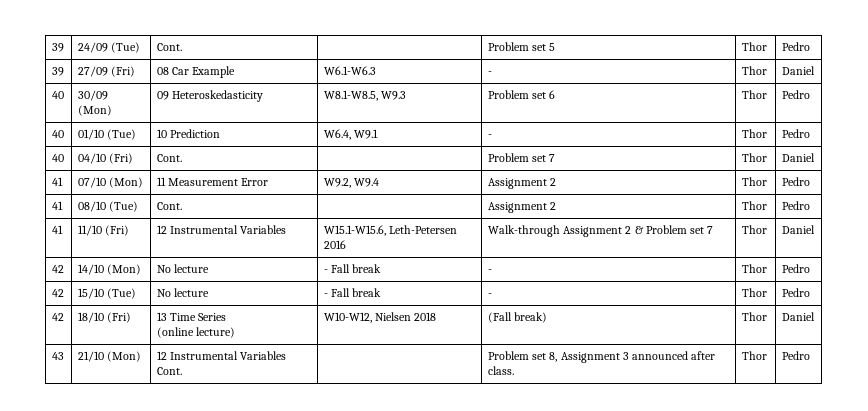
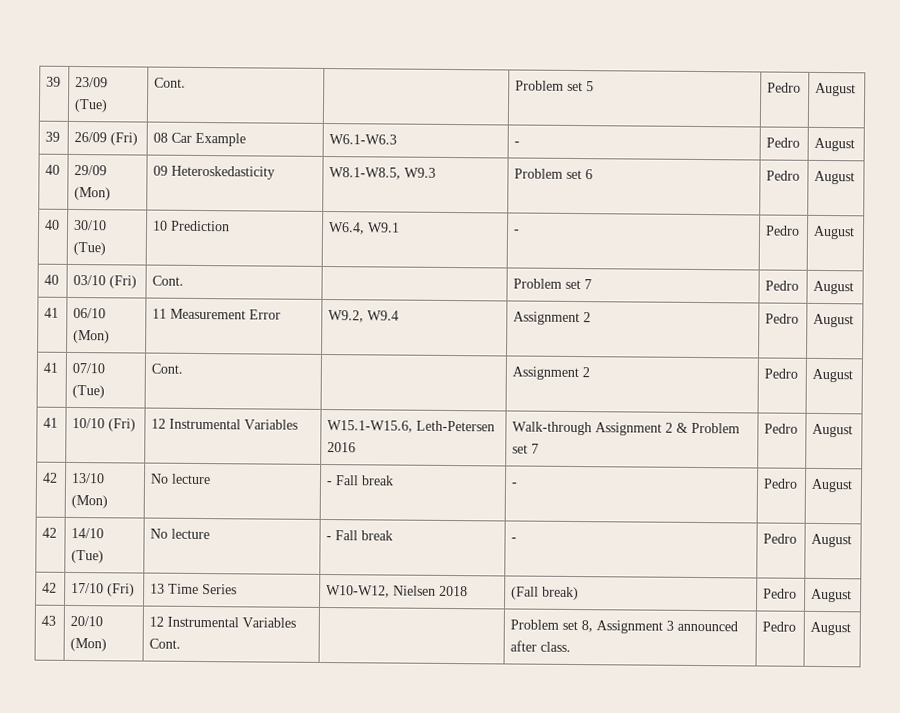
[51,43,64,52] [77,42,108,53] 39 | 24/09 -> [46,76,62,87] [75,76,109,88] 39 | 23/09
[741,42,767,51] [781,42,810,51] [51,67,64,76] [77,66,108,77] Thor | Pedro // 39 | 27/09 -> [767,82,802,93] [815,82,857,97] [45,131,61,142] [74,131,108,143] Pedro | August // 39 | 26/09
[741,66,767,75] [781,66,815,75] [51,91,64,99] [77,90,108,101] Thor | Daniel // 40 | 30/09 -> [766,137,801,148] [814,137,856,152] [45,164,61,175] [74,164,108,176] Pedro | August // 40 | 29/09
[741,90,767,99] [781,90,810,99] [51,130,64,138] [77,129,104,140] Thor | Pedro // 40 | 01/10 -> [766,170,801,181] [814,170,856,185] [45,219,61,230] [74,219,108,231] Pedro | August // 40 | 30/10
[741,129,767,138] [781,129,810,138] [51,154,64,162] [77,153,106,164] Thor | Pedro // 40 | 04/10 -> [765,225,801,236] [813,225,856,240] [44,274,60,285] [73,274,107,286] Pedro | August // 40 | 03/10
[741,153,767,162] [781,153,815,162] [51,177,63,186] [77,177,106,188] Thor | Daniel // 41 | 07/10 -> [765,280,800,291] [813,280,855,295] [44,307,60,318] [73,307,107,319] Pedro | August // 41 | 06/10
[741,177,767,186] [781,177,810,186] [51,201,63,210] [77,201,106,212] Thor | Pedro // 41 | 08/10 -> [765,313,800,324] [813,313,855,328] [43,362,59,373] [72,362,106,374] Pedro | August // 41 | 07/10
[741,201,767,210] [781,201,810,210] [51,225,63,234] [77,225,102,236] Thor | Pedro // 41 | 11/10 -> [764,368,799,379] [812,368,854,383] [43,417,59,428] [72,417,106,429] Pedro | August // 41 | 10/10
[741,225,767,234] [781,225,815,234] [51,265,64,273] [77,264,104,275] Thor | Daniel // 42 | 14/10 -> [764,423,799,434] [812,423,854,438] [42,472,59,483] [71,472,106,484] Pedro | August // 42 | 13/10
[741,264,767,273] [781,264,810,273] [51,289,64,297] [77,288,104,299] Thor | Pedro // 42 | 15/10 -> [763,478,799,489] [811,478,854,493] [42,527,58,538] [71,527,105,539] Pedro | August // 42 | 14/10
[741,288,767,297] [781,288,810,297] [51,313,64,321] [77,312,104,323] Thor | Pedro // 42 | 18/10 -> [763,533,798,544] [811,533,853,548] [42,582,58,593] [71,582,105,594] Pedro | August // 42 | 17/10
[156,327,236,338] // (online lecture) -> (238, 589) none
[741,312,767,321] [781,312,815,321] Thor | Daniel -> [763,588,798,599] [811,588,853,603] Pedro | August
[77,351,104,362] 21/10 -> [70,615,104,627] 20/10
[741,351,767,360] [781,351,810,360] Thor | Pedro -> [762,621,797,632] [810,621,852,636] Pedro | August

